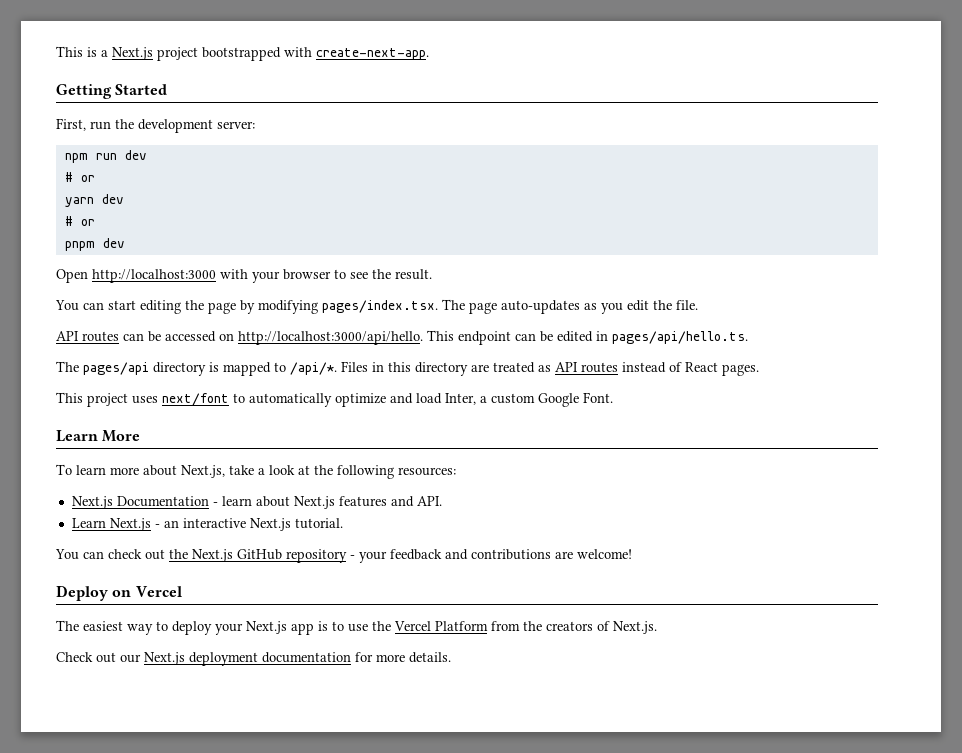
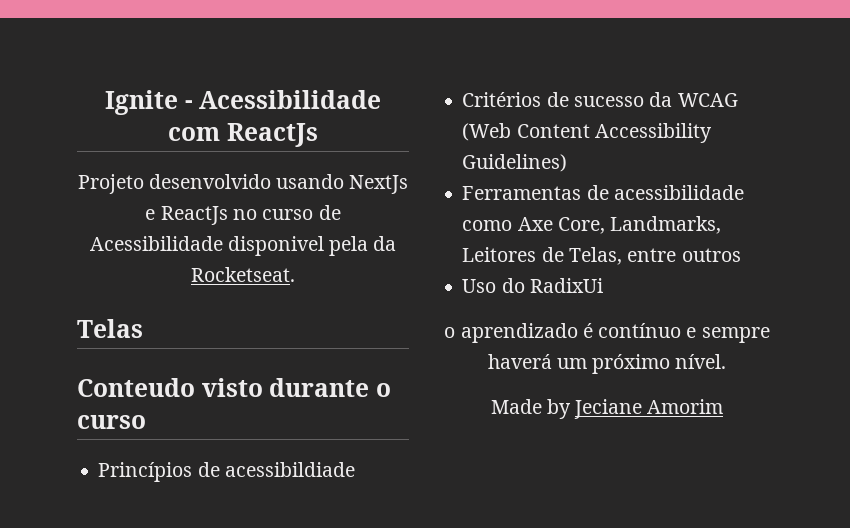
[56,46,429,61] [56,84,168,99] [56,118,255,133] [64,150,147,163] [64,172,95,182] [64,194,124,207] [64,216,95,226] [64,238,125,251] [56,269,432,283] [55,299,698,314] [56,330,748,345] [56,361,759,376] [56,392,613,407] [56,430,141,442] [56,464,456,479] [71,496,442,509] [71,518,343,531] [55,549,632,563] [56,585,182,601] [56,620,657,635] [56,652,451,666] This is a Next.js project bootstrapped with create-next-app. // Getting Started // First, run the development server: // npm run dev // # or // yarn dev // # or // pnpm dev // Open http://localhost:3000 with your browser to see the result. // You can start editing the page by modifying pages/index.tsx. The page auto-updates as you edit the file. // API routes can be accessed on http://localhost:3000/api/hello. This endpoint can be edited in pages/api/hello.ts. // The pages/api directory is mapped to /api/*. Files in this directory are treated as API routes instead of React pages. // This project uses next/font to automatically optimize and load Inter, a custom Google Font. // Learn More // To learn more about Next.js, take a look at the following resources: // Next.js Documentation - learn about Next.js features and API. // Learn Next.js - an interactive Next.js tutorial. // You can check out the Next.js GitHub repository - your feedback and contributions are welcome! // Deploy on Vercel // The easiest way to deploy your Next.js app is to use the Vercel Platform from the creators of Next.js. // Check out our Next.js deployment documentation for more details. -> [104,90,382,115] [168,123,318,147] [77,174,409,194] [145,205,341,225] [89,236,397,256] [191,267,295,282] [77,319,143,338] [77,378,391,397] [77,415,146,429] [98,462,355,482] [462,92,738,107] [462,123,712,143] [462,154,568,172] [462,185,744,200] [462,216,722,234] [462,247,741,265] [462,278,603,293] [444,323,770,343] [487,354,727,374] [490,399,724,419] Ignite - Acessibilidade com ReactJs // Projeto desenvolvido usando NextJs e ReactJs no curso de Acessibilidade disponivel pela da Rocketseat. // Telas // Conteudo visto durante o curso // Princípios de acessibildiade // Critérios de sucesso da WCAG (Web Content Accessibility Guidelines) // Ferramentas de acessibilidade como Axe Core, Landmarks, Leitores de Telas, entre outros // Uso do RadixUi // o aprendizado é contínuo e sempre haverá um próximo nível. // Made by Jeciane Amorim

